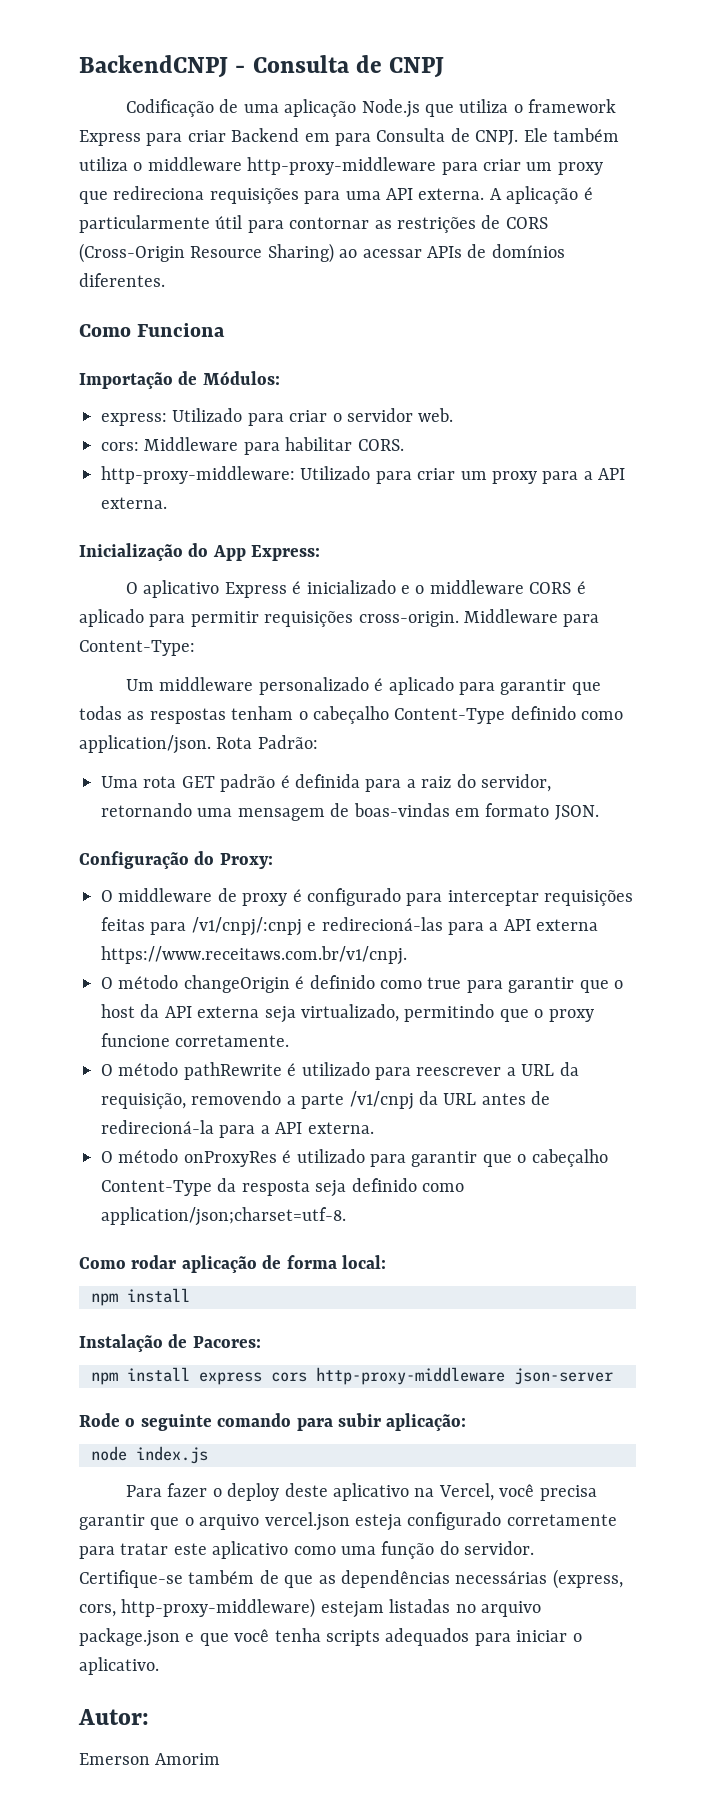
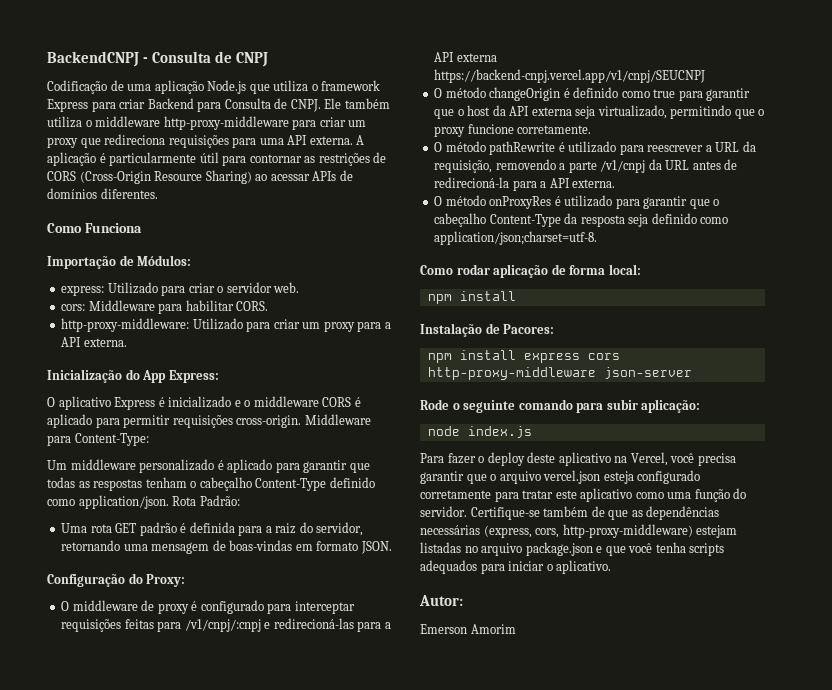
[304,133,330,142] em -> (194, 103) none
[101,946,407,965] https://www.receitaws.com.br/v1/cnpj. -> [434,69,706,83] https://backend-cnpj.vercel.app/v1/cnpj/SEUCNPJ

